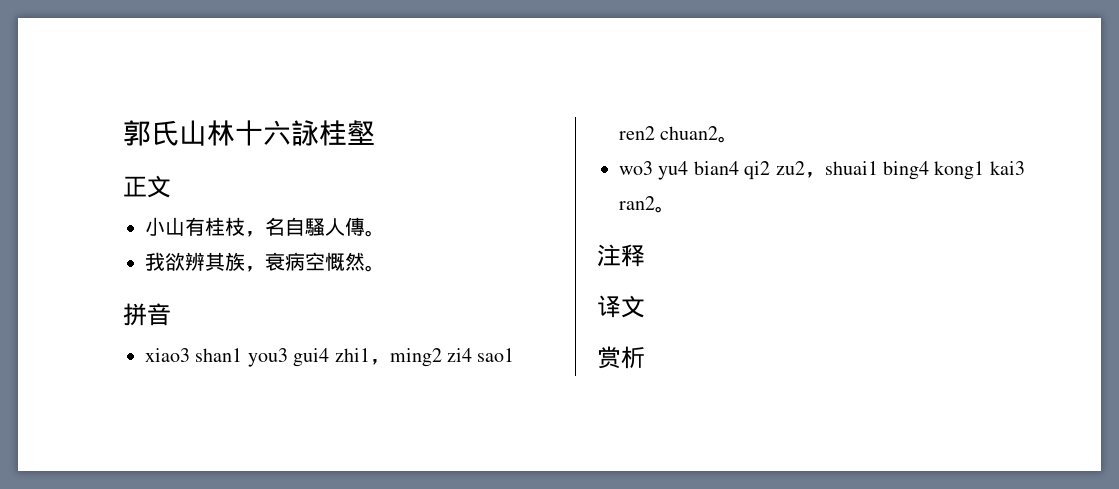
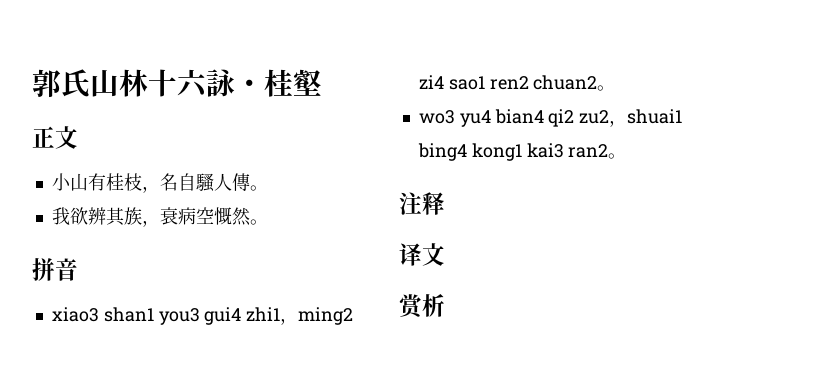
(319, 133) none -> [235,79,264,94] ・

